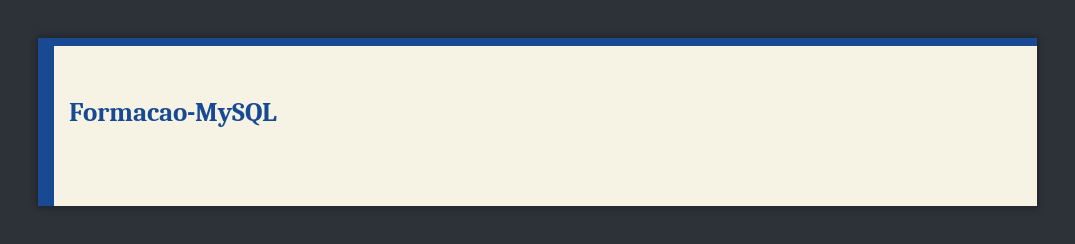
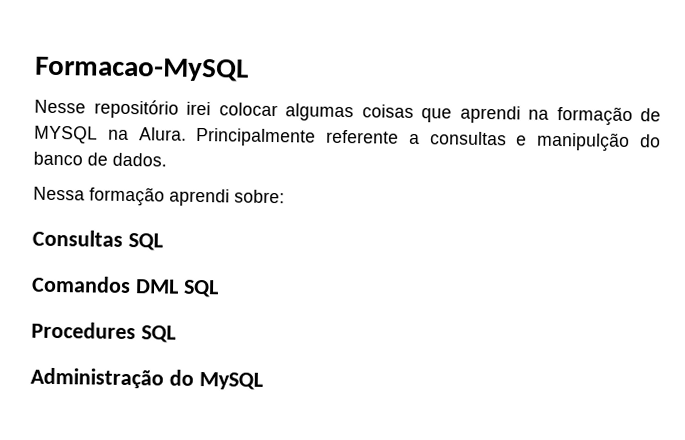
(277, 115) none -> [34,99,661,127] [34,125,661,153] [33,151,167,167] [33,186,285,207] [32,229,163,251] [31,275,219,298] [31,321,176,343] [30,367,263,390] // Nesse repositório irei colocar algumas coisas que aprendi na formação de MYSQL na Alura. Principalmente referente a consultas e manipulção do banco de dados. // Nessa formação aprendi sobre: // Consultas SQL // Comandos DML SQL // Procedures SQL // Administração do MySQL

